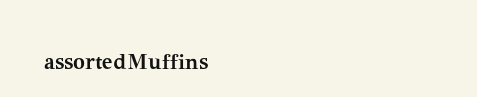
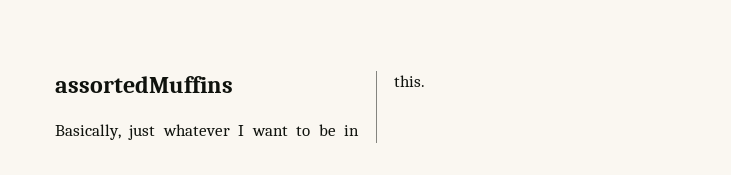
(208, 62) none -> [55,124,359,140] [394,75,425,87] // Basically, just whatever I want to be in this.

